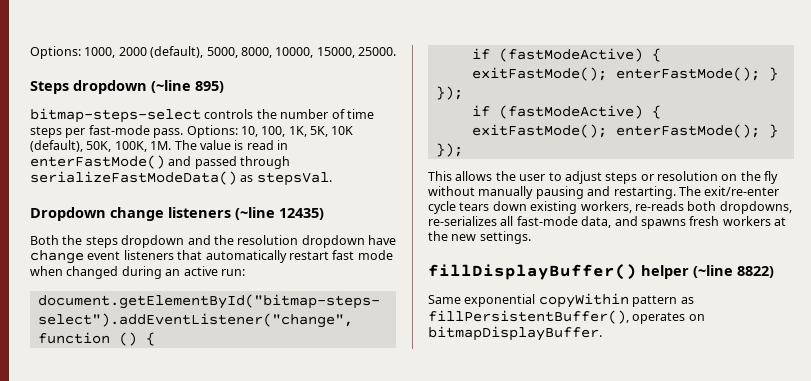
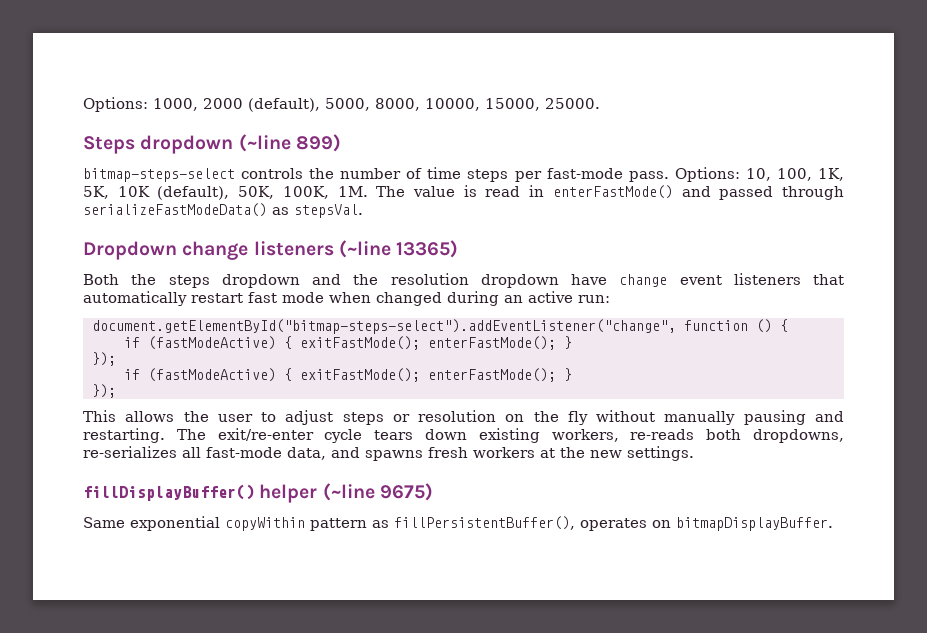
[195,81,224,93] 895) -> [295,134,341,152] 899)
[279,208,324,220] 12435) -> [396,240,459,258] 13365)
[737,266,774,278] 8822) -> [379,483,433,501] 9675)

